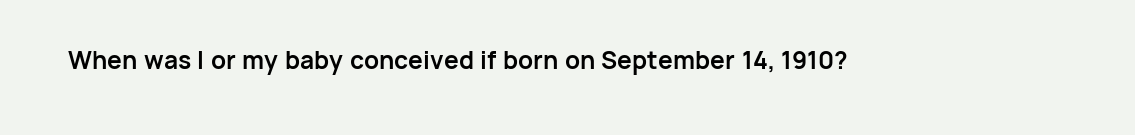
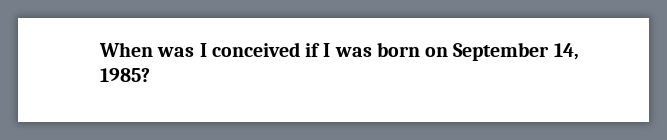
[210,51,498,75] or my baby conceived if -> [211,42,372,57] conceived if I was
[781,51,849,69] 1910? -> [100,68,150,82] 1985?

